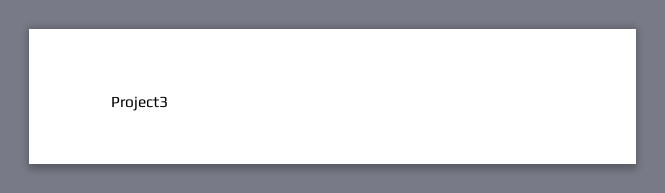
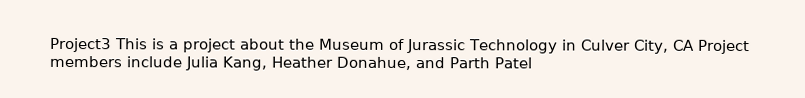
(168, 103) none -> [114,38,750,55] [49,55,532,71] This is a project about the Museum of Jurassic Technology in Culver City, CA Project members include Julia Kang, Heather Donahue, and Parth Patel

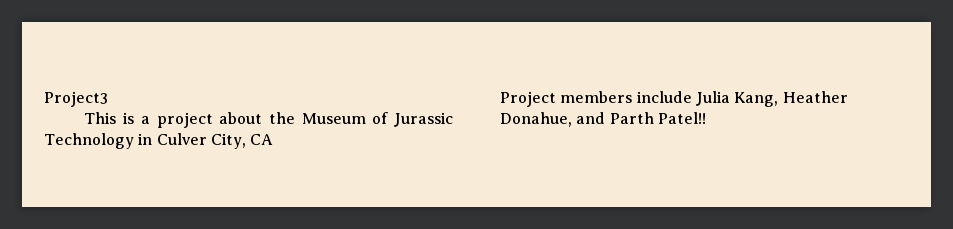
(112, 45) none -> (108, 99) //
(695, 45) none -> (274, 139) //
[494,57,532,69] Patel -> [657,112,706,124] Patel!!

